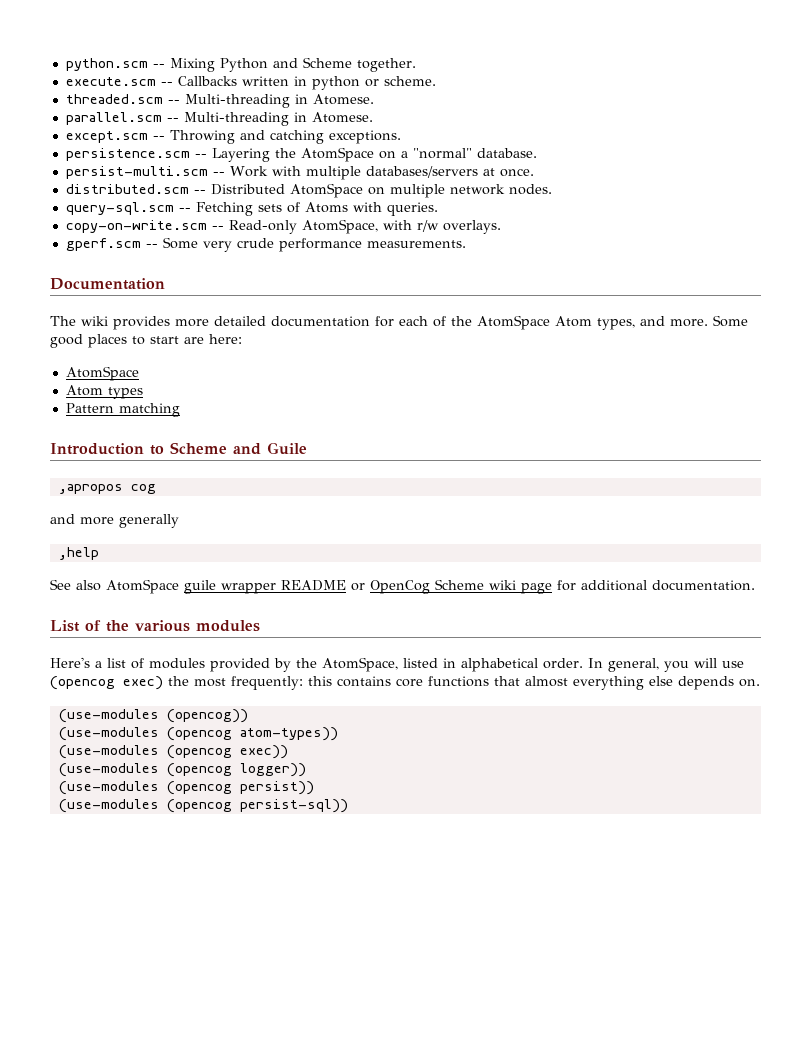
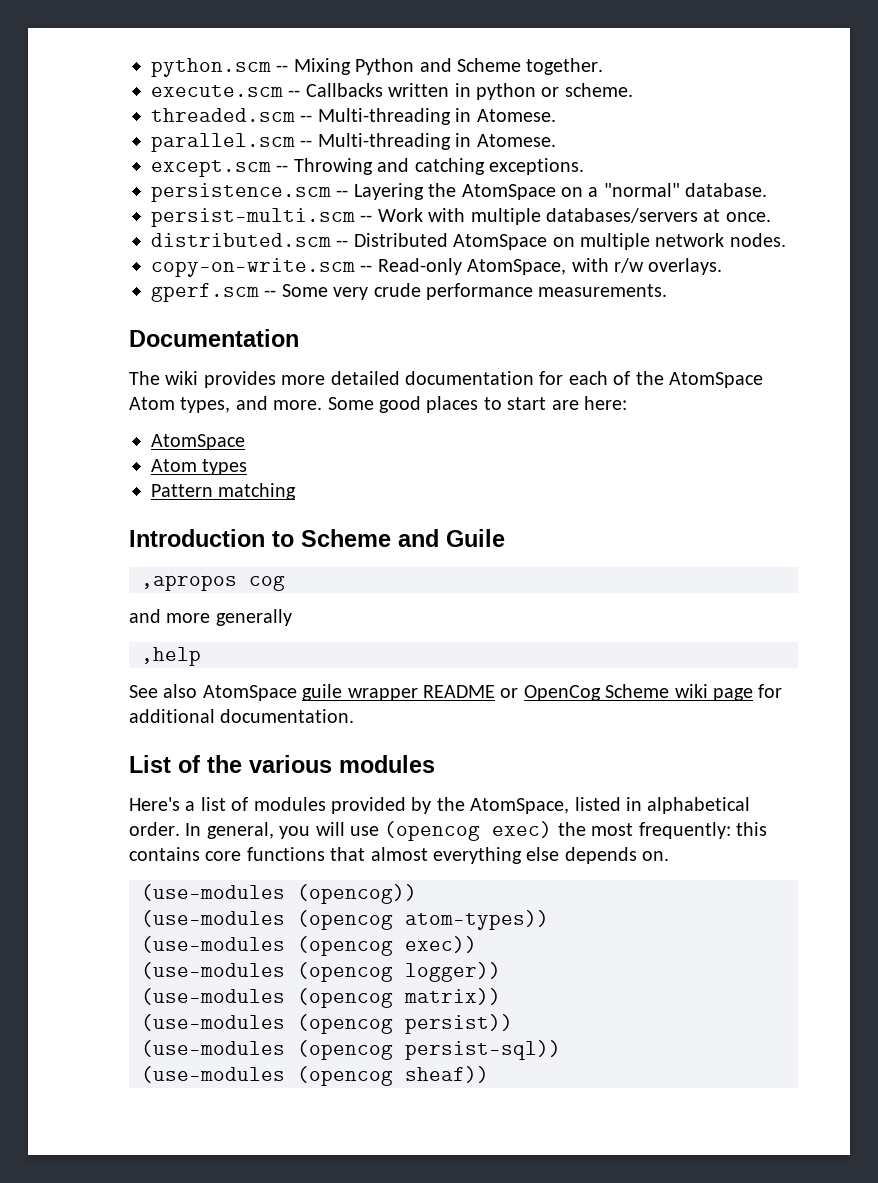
[65,202,438,216] // query-sql.scm -- Fetching sets of Atoms with queries. -> (786, 240) none
(306, 770) none -> [141,988,501,1008] // (use-modules (opencog matrix))
(348, 806) none -> [141,1066,489,1086] // (use-modules (opencog sheaf))

